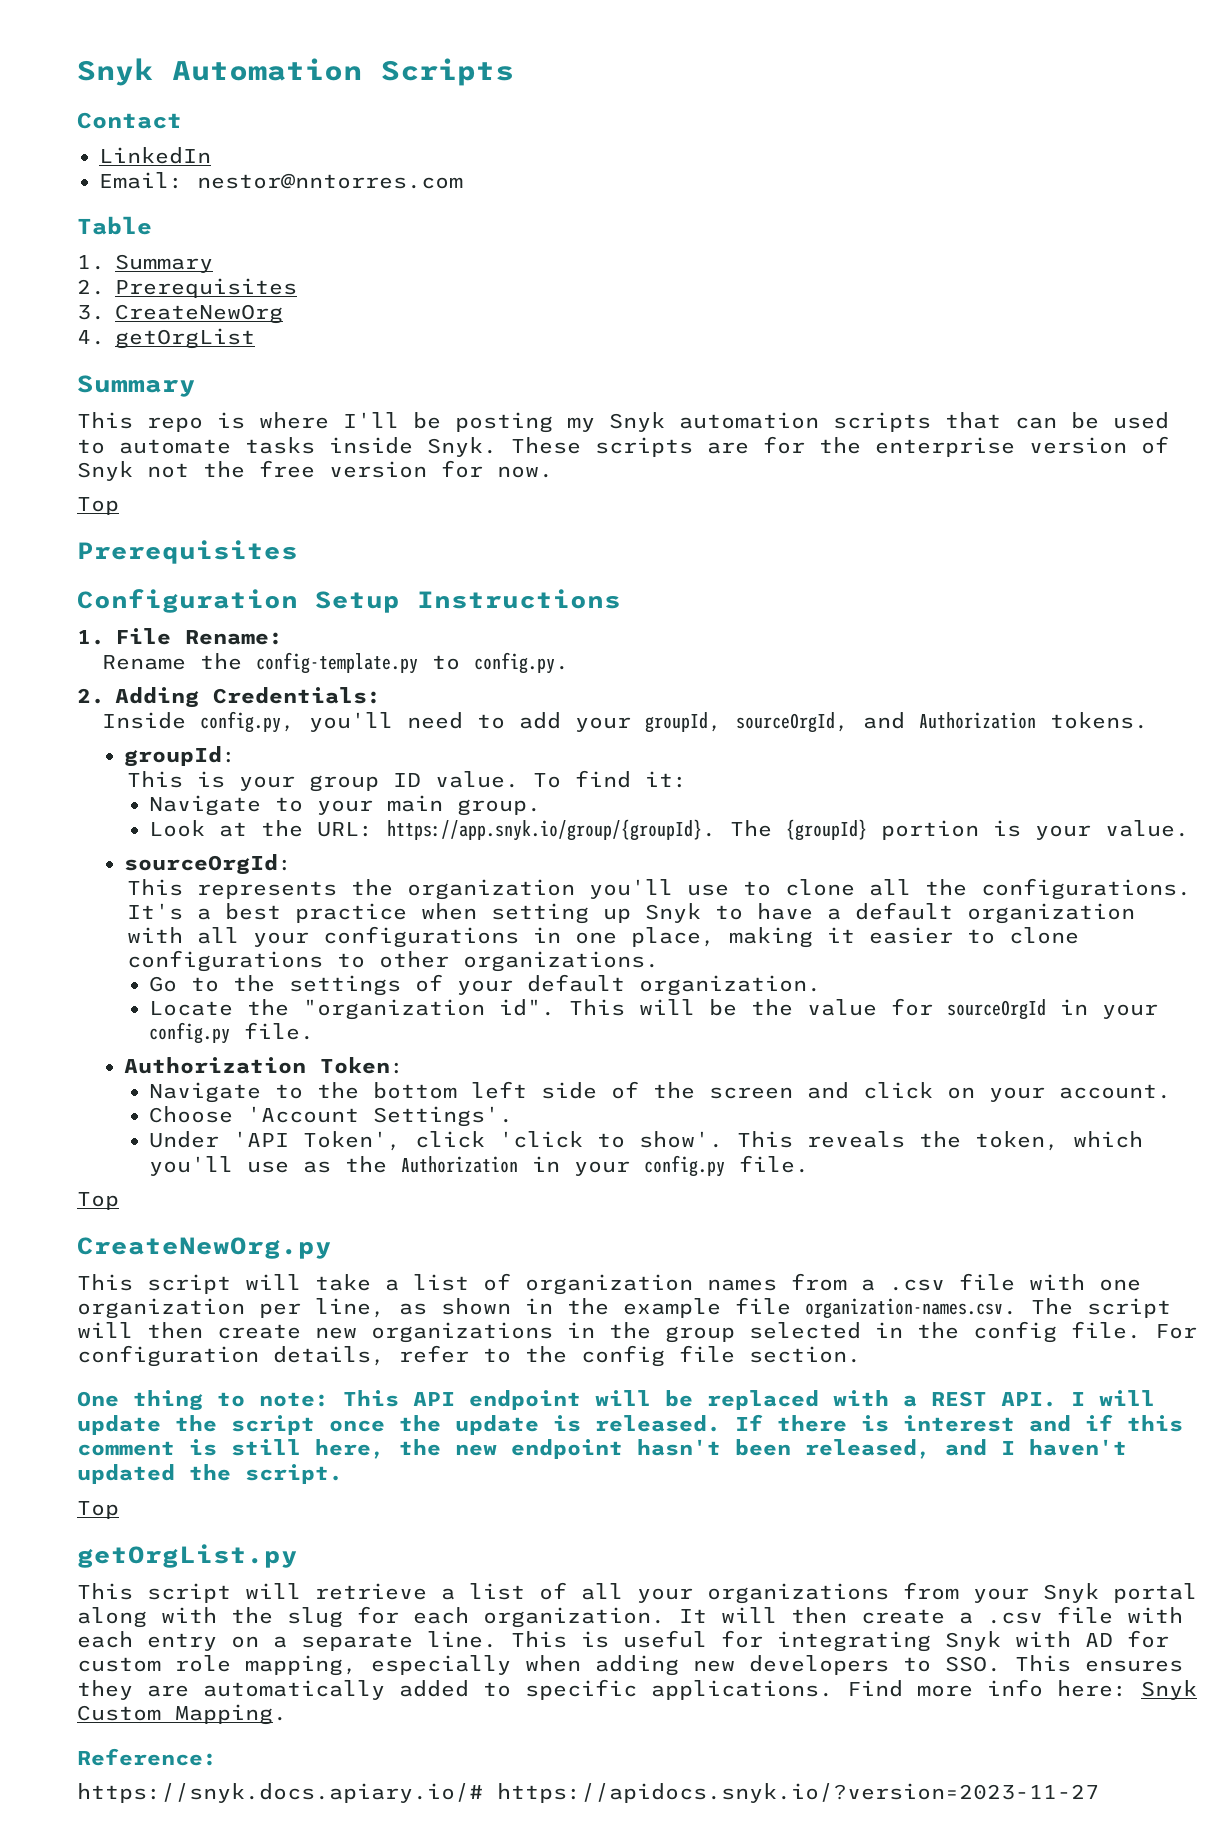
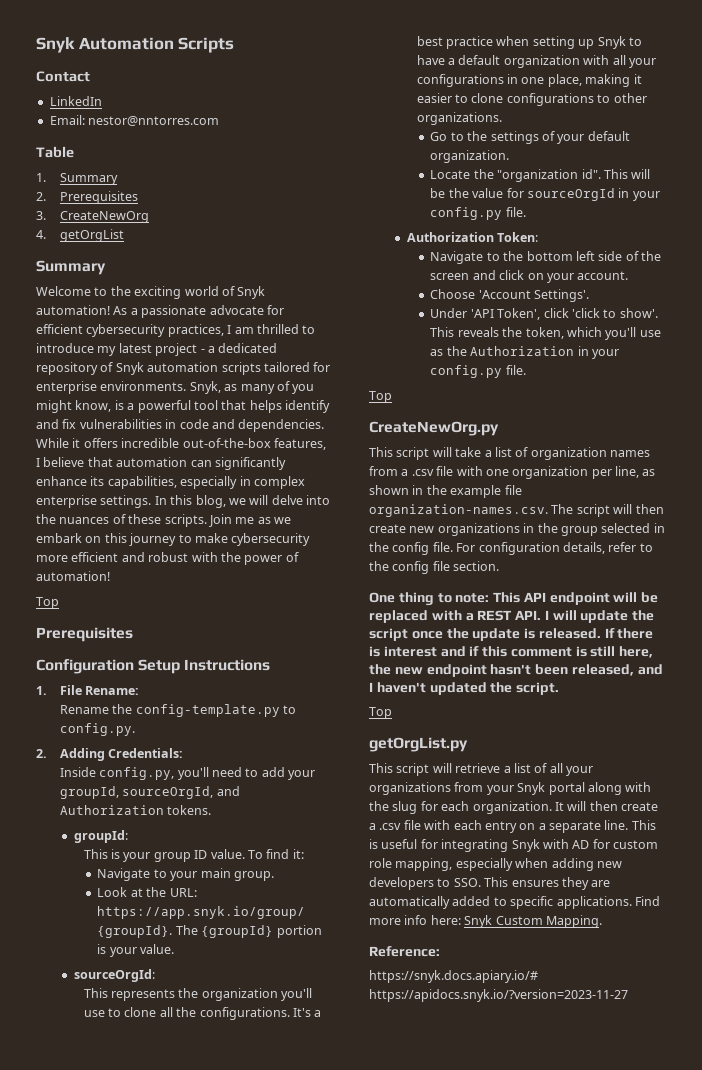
[77,412,1169,433] [77,436,1169,457] [77,460,553,481] This repo is where I'll be posting my Snyk automation scripts that can be used to automate tasks inside Snyk. These scripts are for the enterprise version of Snyk not the free version for now. -> [36,286,266,299] [36,305,284,318] [36,324,316,337] [36,343,278,356] [36,362,331,375] [36,381,315,394] [36,400,330,413] [36,419,325,432] [36,438,326,450] [36,457,286,470] [36,476,305,489] [36,495,330,508] [36,514,291,527] [36,533,311,546] [36,552,299,565] [36,571,110,581] Welcome to the exciting world of Snyk automation! As a passionate advocate for efficient cybersecurity practices, I am thrilled to introduce my latest project - a dedicated repository of Snyk automation scripts tailored for enterprise environments. Snyk, as many of you might know, is a powerful tool that helps identify and fix vulnerabilities in code and dependencies. While it offers incredible out-of-the-box features, I believe that automation can significantly enhance its capabilities, especially in complex enterprise settings. In this blog, we will delve into the nuances of these scripts. Join me as we embark on this journey to make cybersecurity more efficient and robust with the power of automation!

